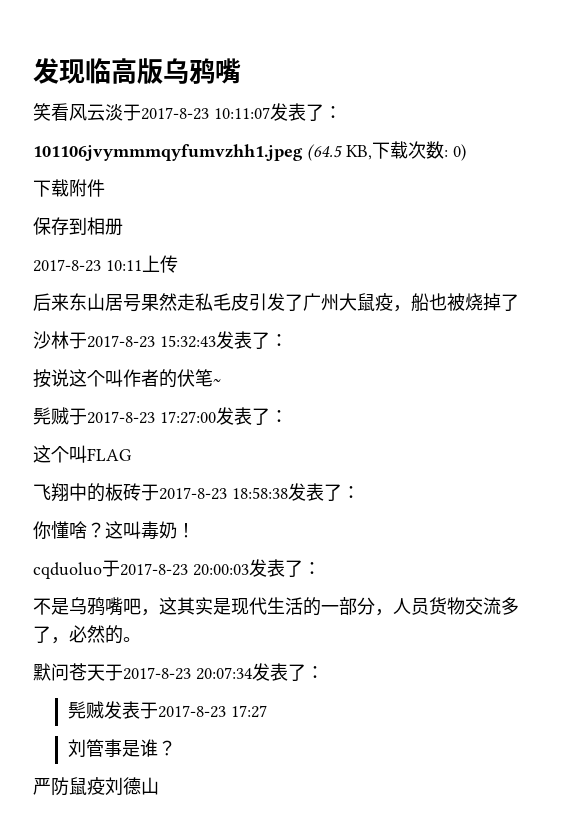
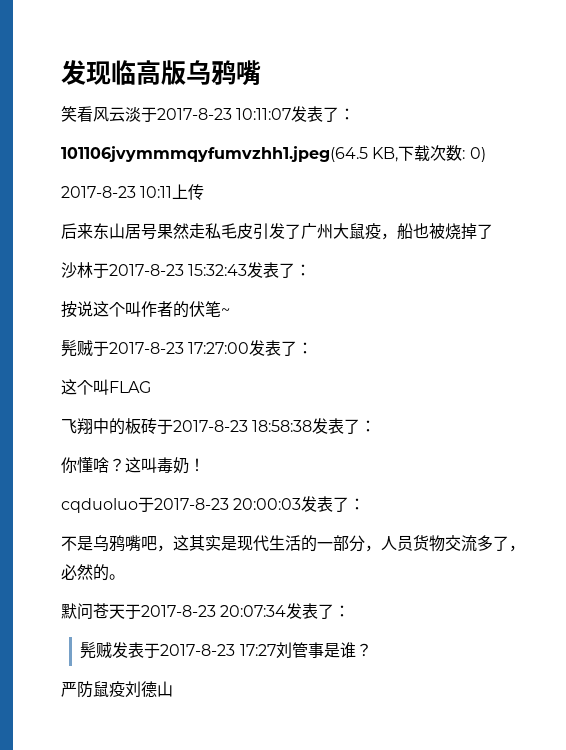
[33,144,342,161] 101106jvymmmqyfumvzhh1.jpeg (64.5 -> [61,146,368,162] 101106jvymmmqyfumvzhh1.jpeg(64.5
[33,179,105,197] [33,217,123,235] // 下载附件 // 保存到相册 -> (486, 154) none
(267, 711) // -> (276, 650) none

